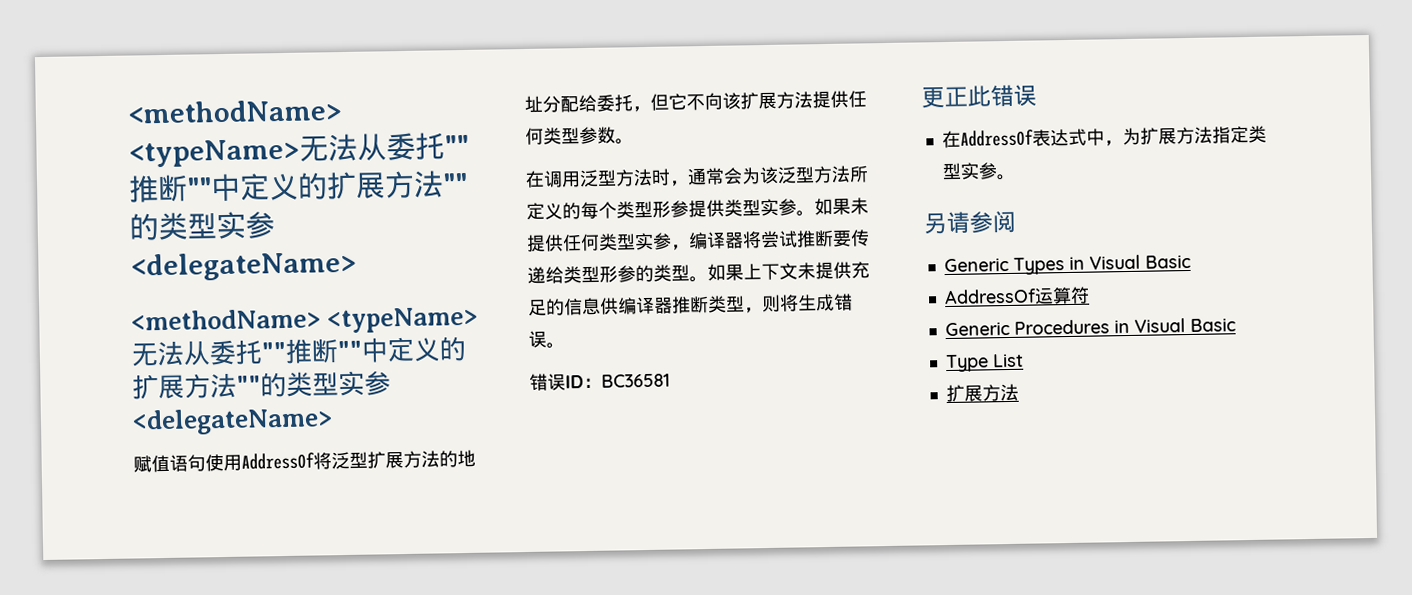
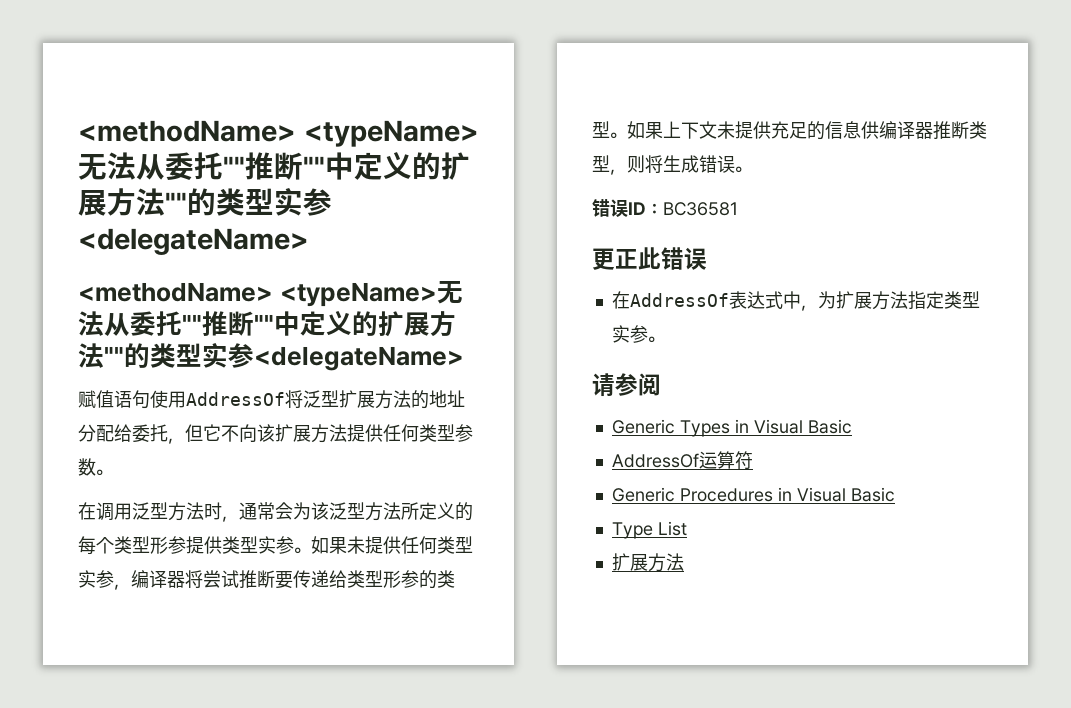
[923,212,947,235] 另 -> (665, 339) none

